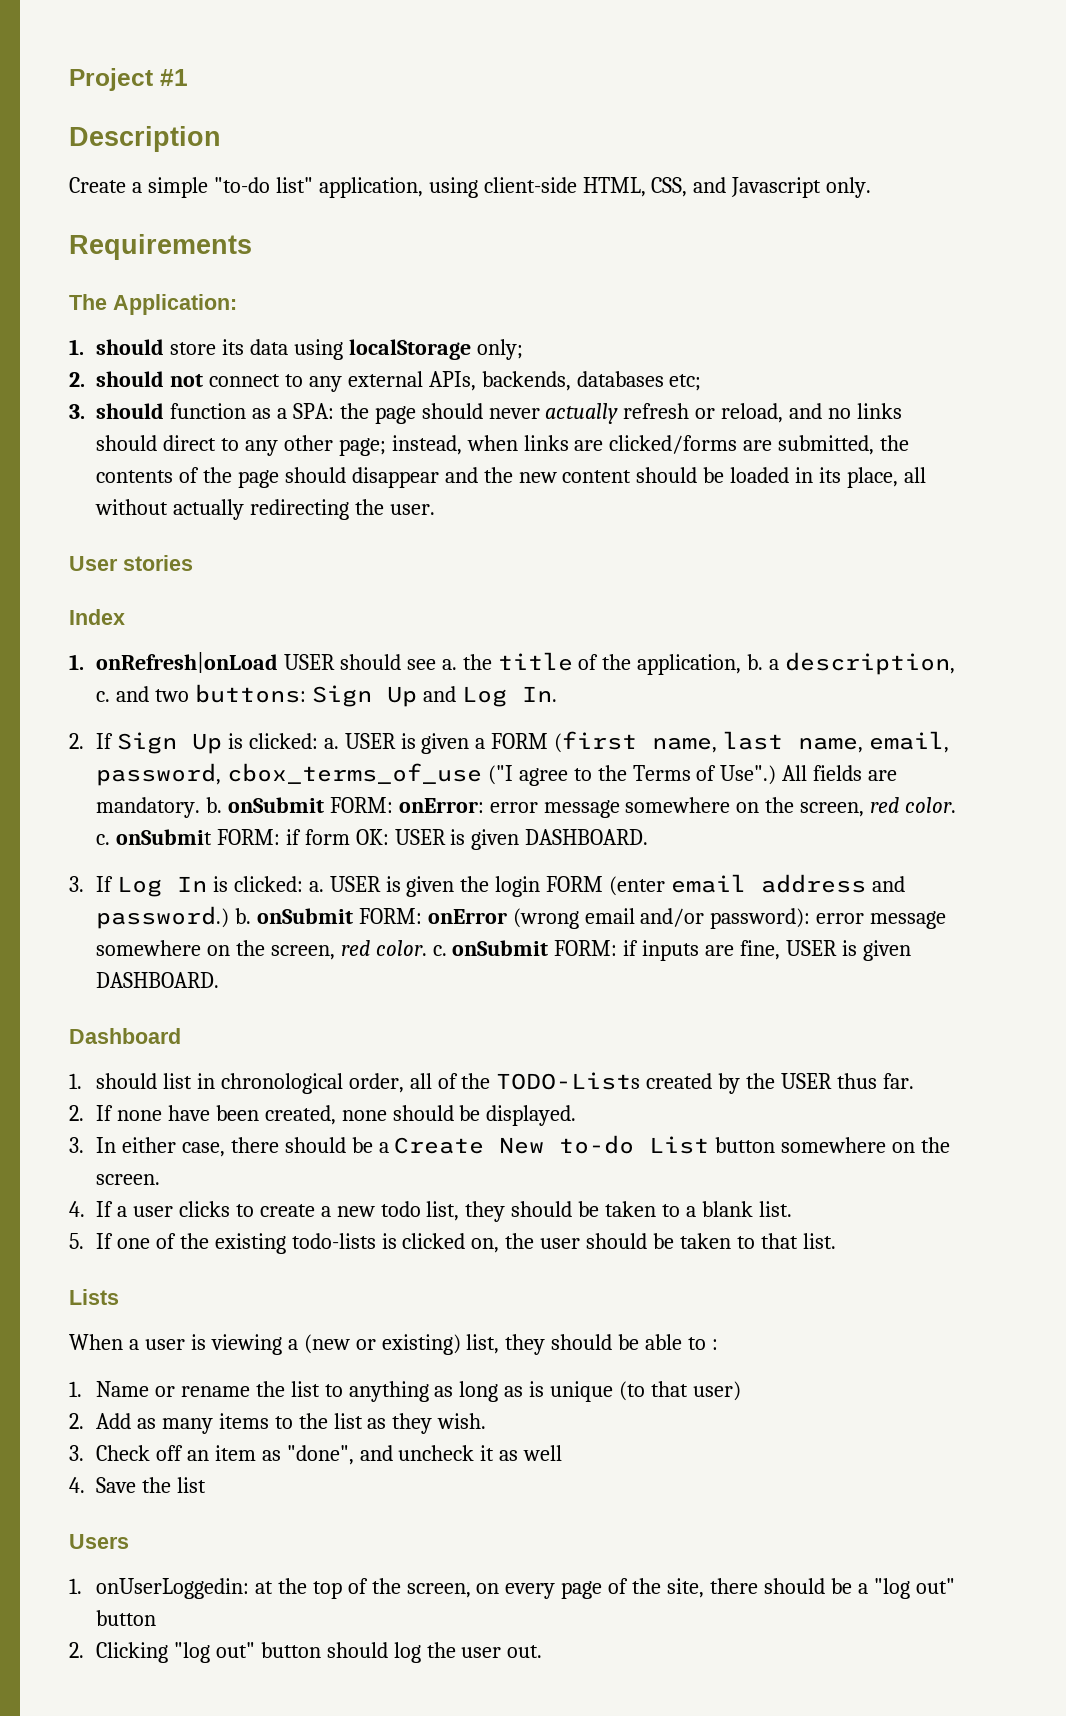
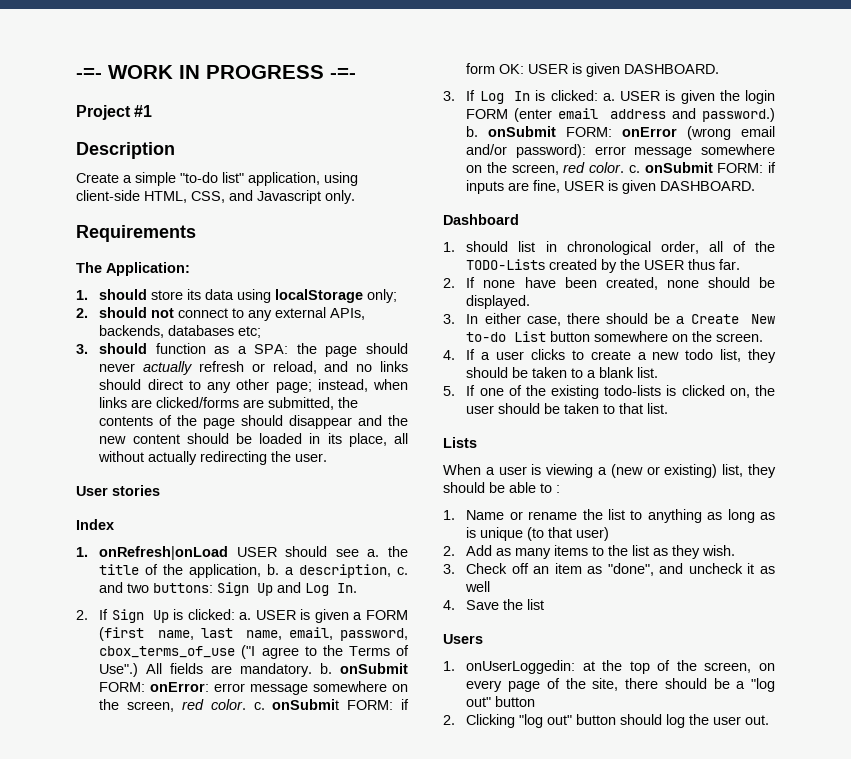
(69, 79) none -> [76,65,356,79] -=- WORK IN PROGRESS -=- //

